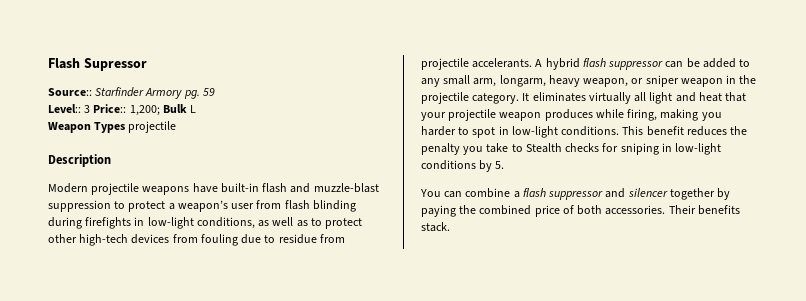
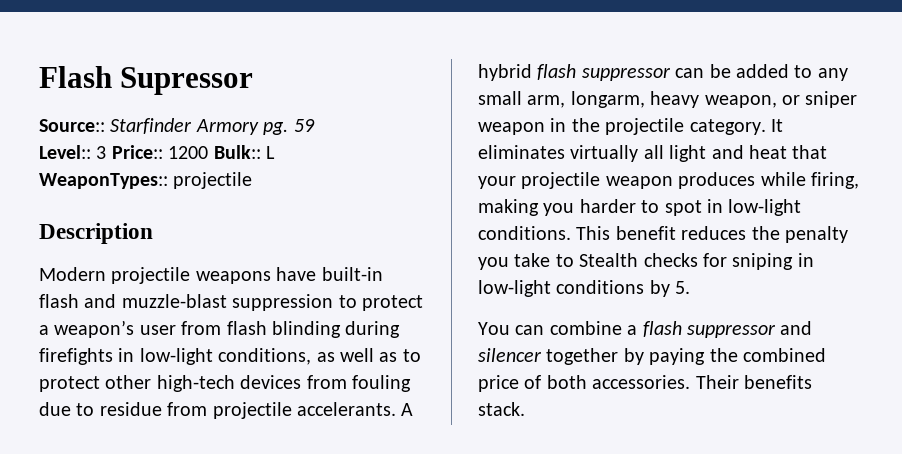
[129,104,187,116] 1,200; Bulk -> [168,145,261,159] 1200 Bulk::
[48,122,126,133] Weapon Types -> [39,173,168,189] WeaponTypes::

